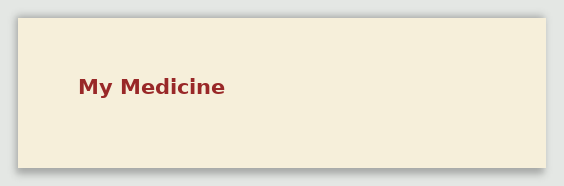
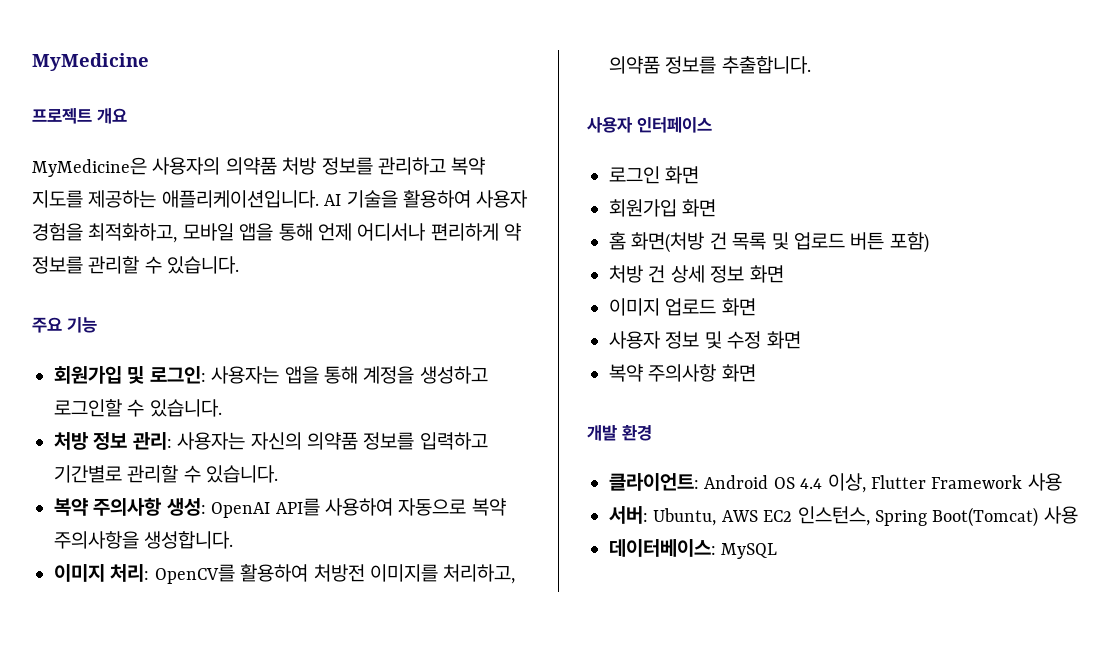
[78,78,225,98] My Medicine -> [32,53,149,71] [32,108,127,124] [32,157,486,177] [32,190,529,208] [32,223,522,243] [32,256,240,274] [32,317,97,333] [54,366,488,384] [54,399,222,417] [54,432,488,450] [54,465,279,483] [54,497,506,518] [54,531,234,549] [54,564,516,584] [609,56,811,74] [587,117,712,133] [609,166,700,184] [609,199,717,217] [609,231,929,253] [609,265,784,283] [609,298,756,316] [609,331,801,349] [609,364,756,382] [587,424,652,441] [609,473,1062,493] [609,506,1078,527] [609,539,778,559] MyMedicine // 프로젝트 개요 // MyMedicine은 사용자의 의약품 처방 정보를 관리하고 복약 지도를 제공하는 애플리케이션입니다. AI 기술을 활용하여 사용자 경험을 최적화하고, 모바일 앱을 통해 언제 어디서나 편리하게 약 정보를 관리할 수 있습니다. // 주요 기능 // 회원가입 및 로그인: 사용자는 앱을 통해 계정을 생성하고 로그인할 수 있습니다. // 처방 정보 관리: 사용자는 자신의 의약품 정보를 입력하고 기간별로 관리할 수 있습니다. // 복약 주의사항 생성: OpenAI API를 사용하여 자동으로 복약 주의사항을 생성합니다. // 이미지 처리: OpenCV를 활용하여 처방전 이미지를 처리하고, 의약품 정보를 추출합니다. // 사용자 인터페이스 // 로그인 화면 // 회원가입 화면 // 홈 화면(처방 건 목록 및 업로드 버튼 포함) // 처방 건 상세 정보 화면 // 이미지 업로드 화면 // 사용자 정보 및 수정 화면 // 복약 주의사항 화면 // 개발 환경 // 클라이언트: Android OS 4.4 이상, Flutter Framework 사용 // 서버: Ubuntu, AWS EC2 인스턴스, Spring Boot(Tomcat) 사용 // 데이터베이스: MySQL

